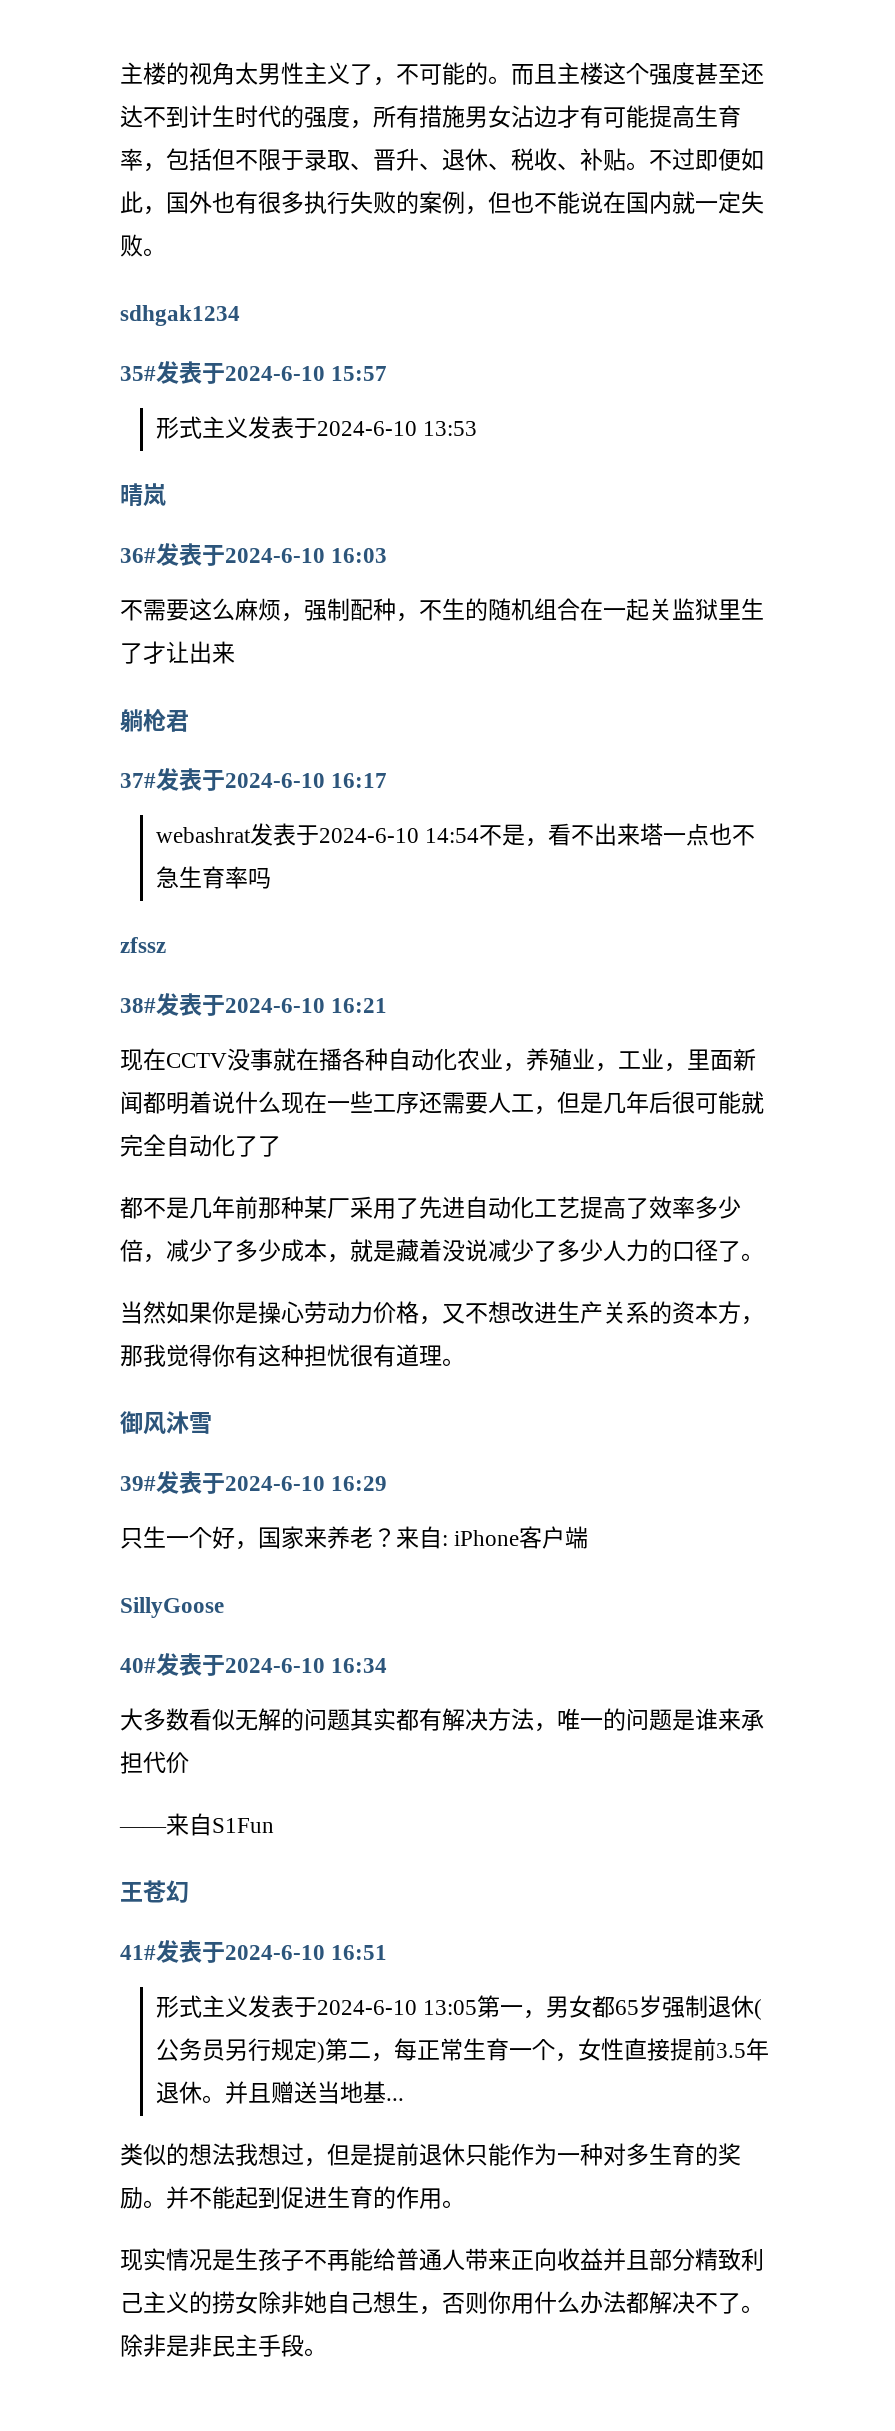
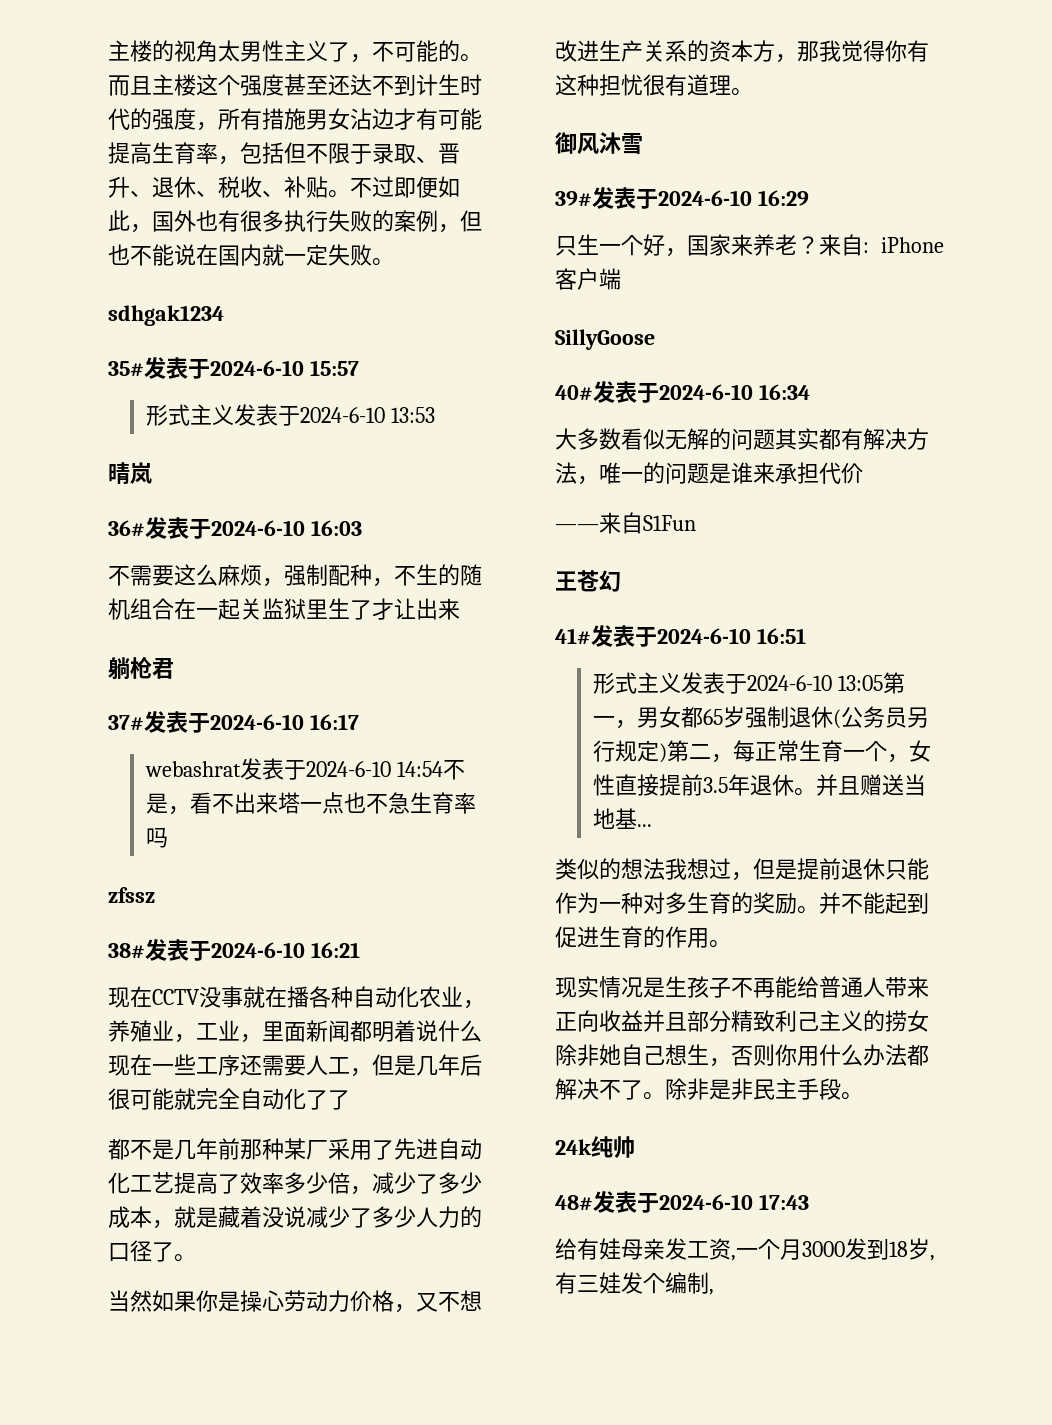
(327, 2352) none -> [555,1136,635,1158] [555,1191,809,1213] [555,1238,935,1261] [555,1272,714,1295] // 24k纯帅 // 48#发表于2024-6-10 17:43 // 给有娃母亲发工资,一个月3000发到18岁,有三娃发个编制,

